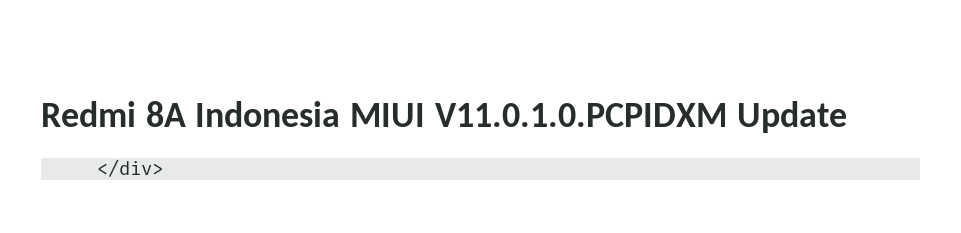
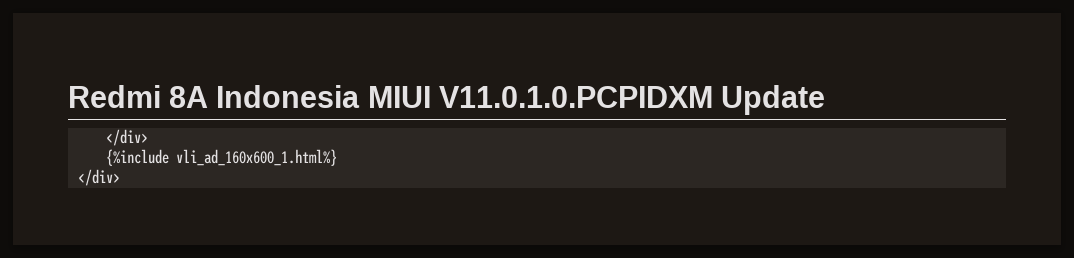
(163, 168) none -> [106,149,338,166] [78,169,121,186] // {%include vli_ad_160x600_1.html%} // </div>

